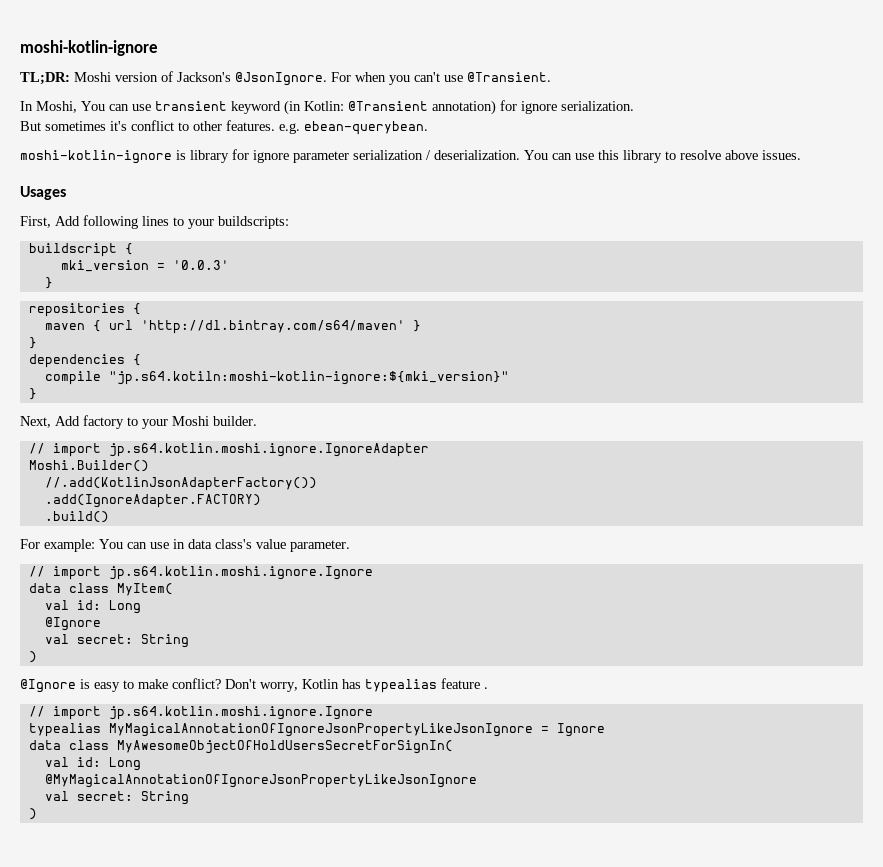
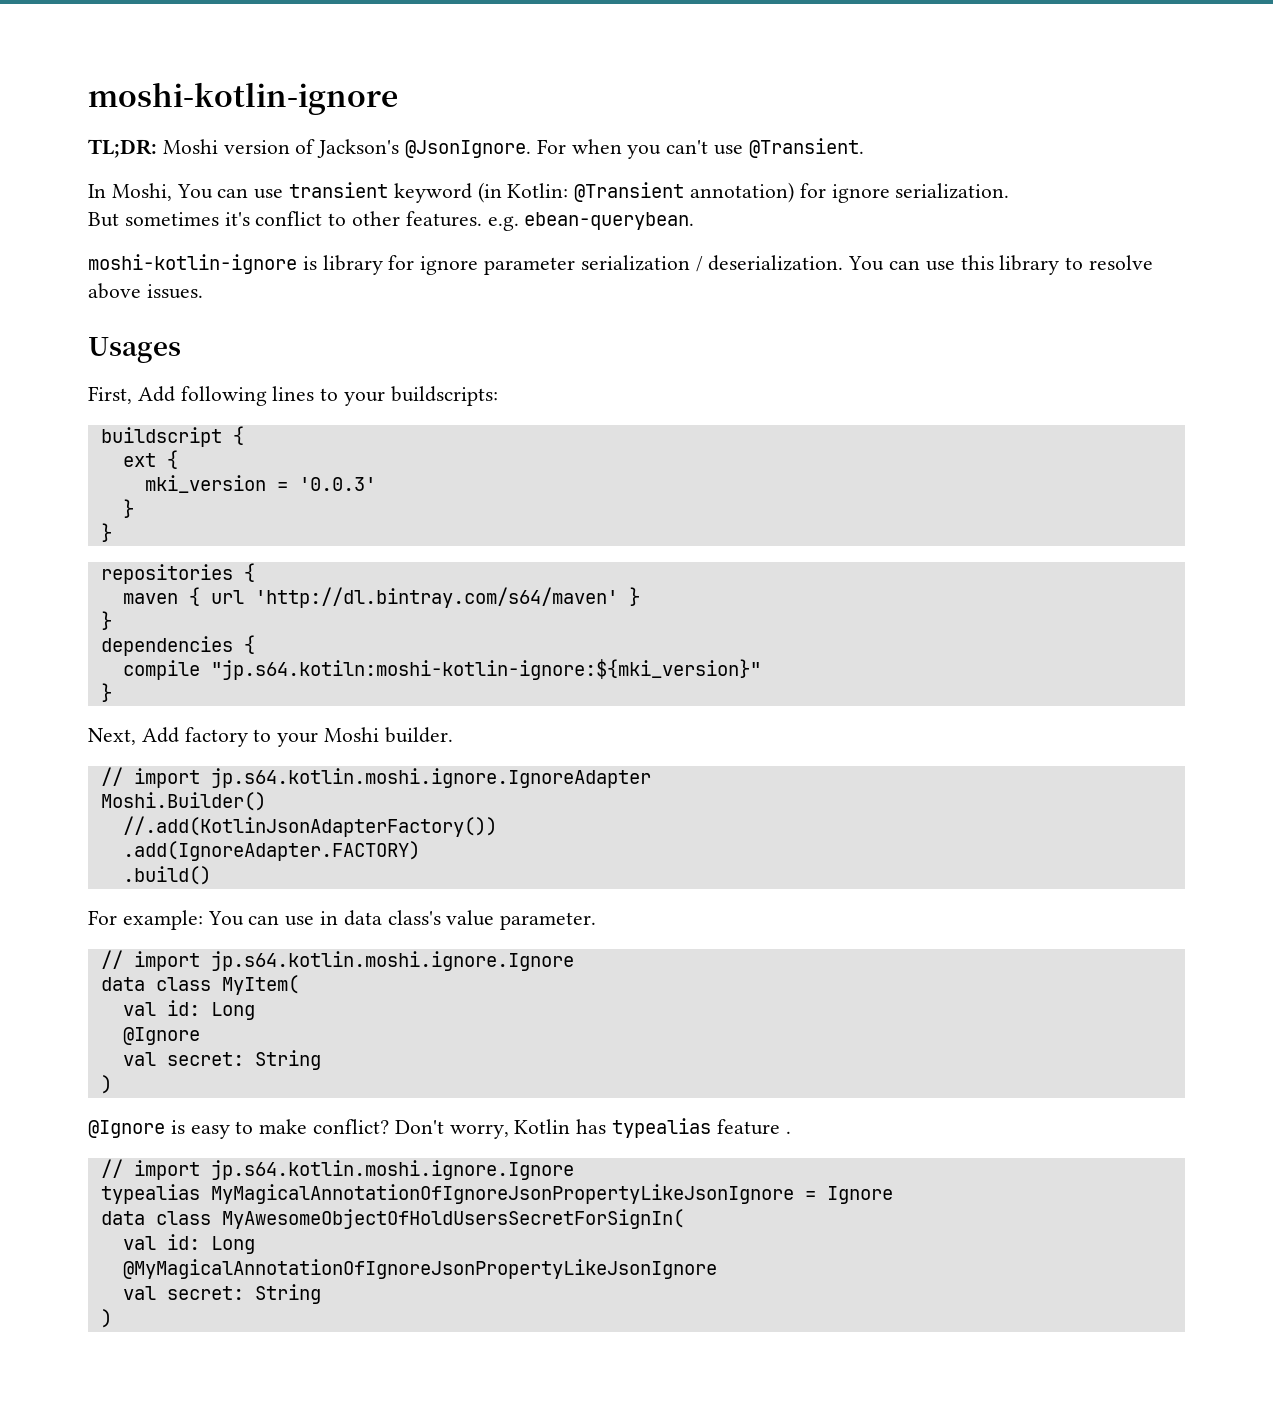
(133, 249) none -> [122,450,178,469] // ext {
(53, 283) none -> [100,523,112,542] // }

